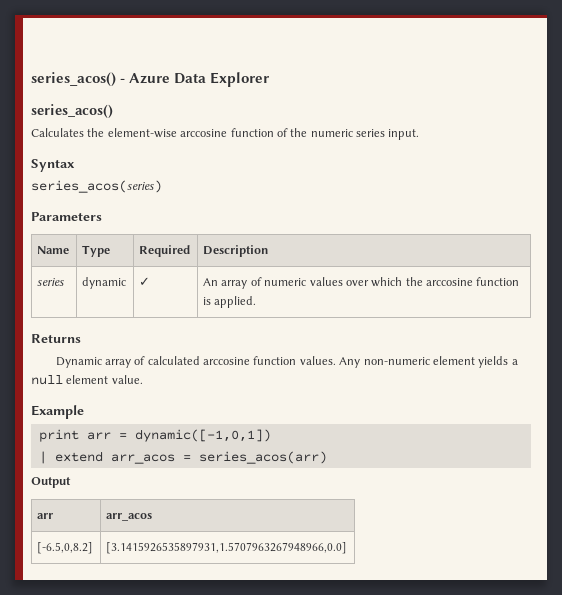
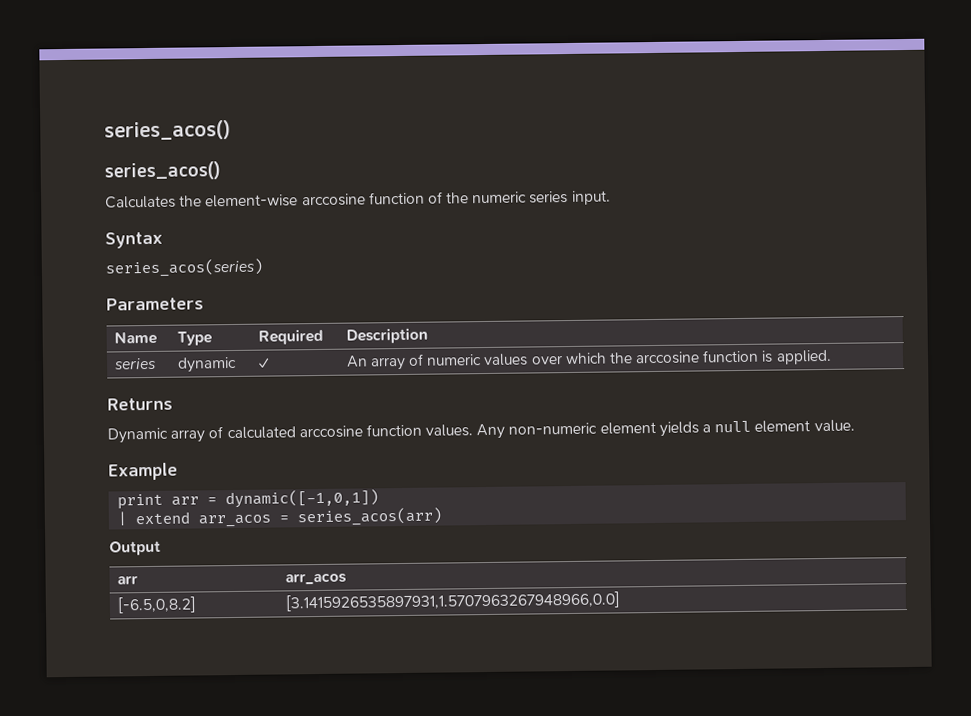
[31,72,270,87] series_acos() - Azure Data Explorer -> [104,120,231,141] series_acos()

